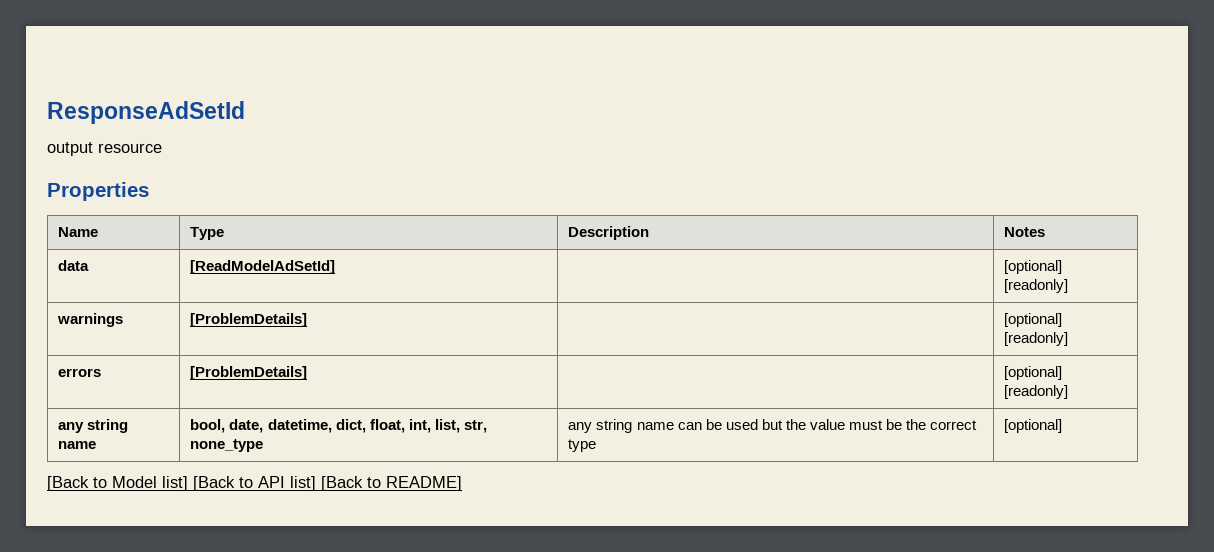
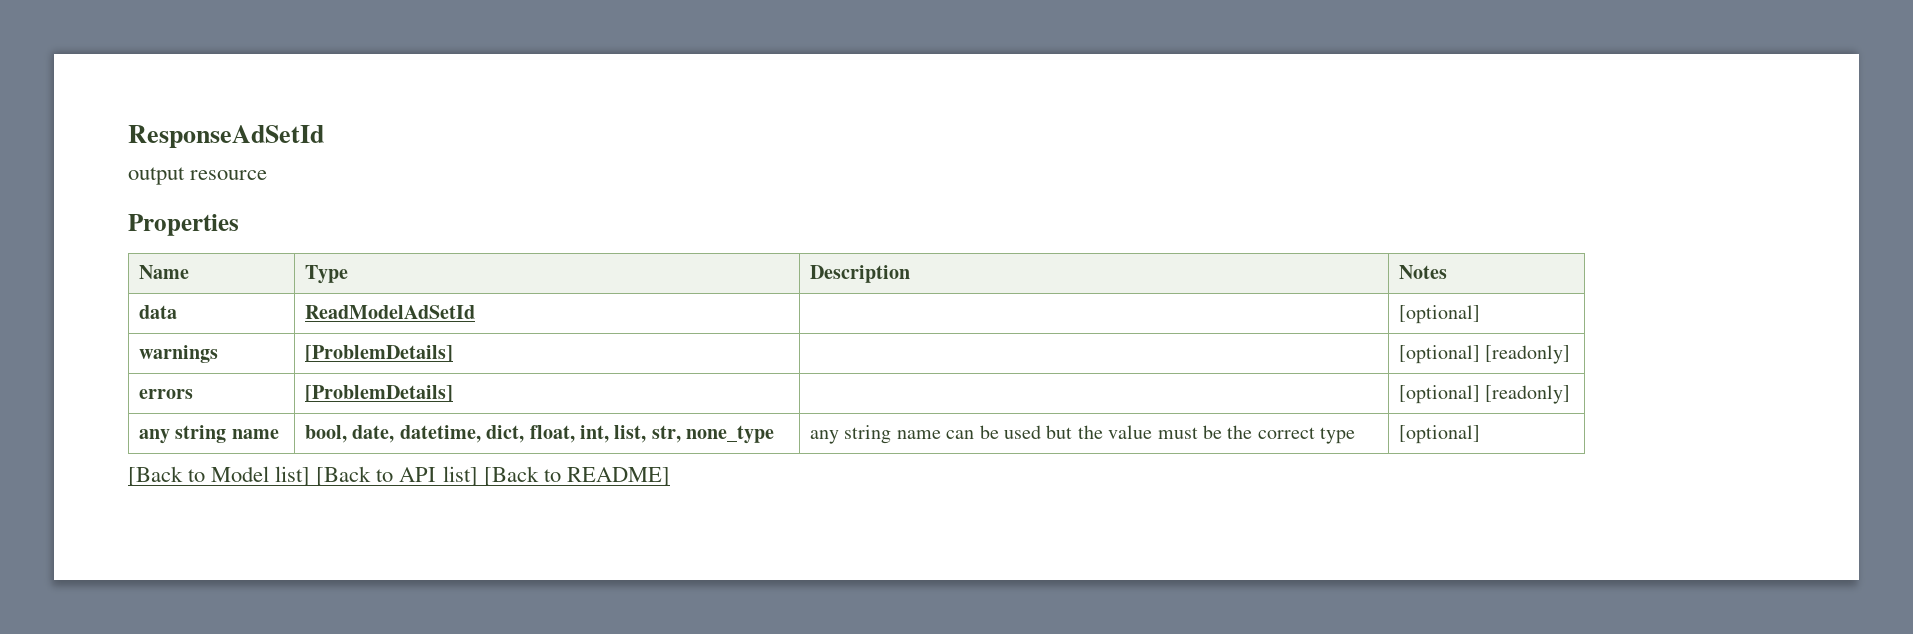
[190,260,336,274] [1004,260,1063,274] [1004,279,1069,293] [ReadModelAdSetId] | | [optional] [readonly] -> [305,305,476,319] [1399,305,1481,324] ReadModelAdSetId | | [optional]

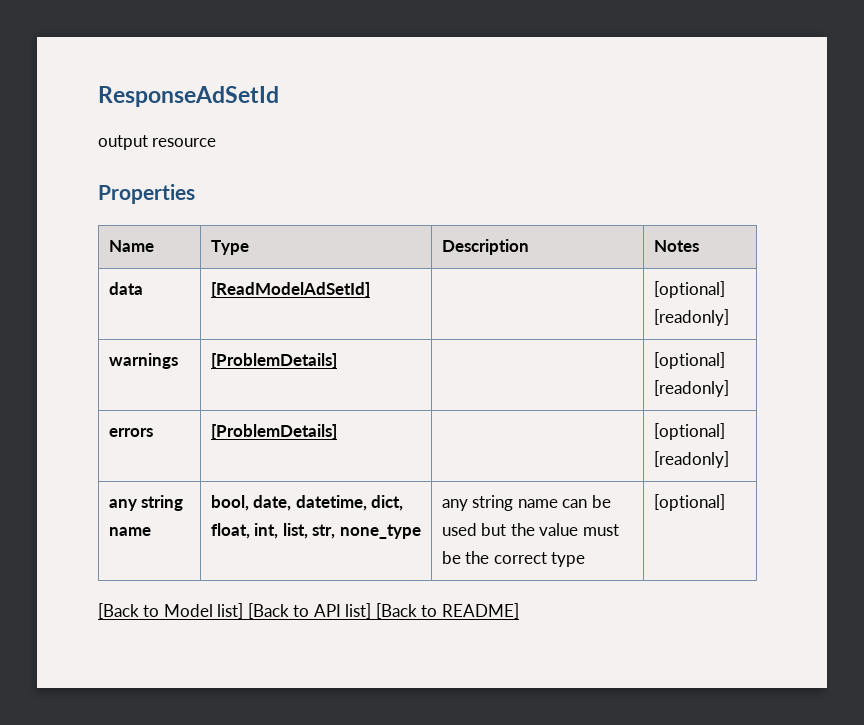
[305,305,476,319] [1399,305,1481,324] ReadModelAdSetId | | [optional] -> [210,282,370,298] [653,281,725,298] [653,309,729,326] [ReadModelAdSetId] | | [optional] [readonly]

